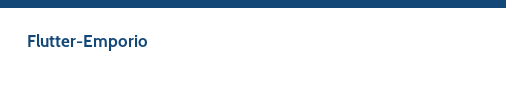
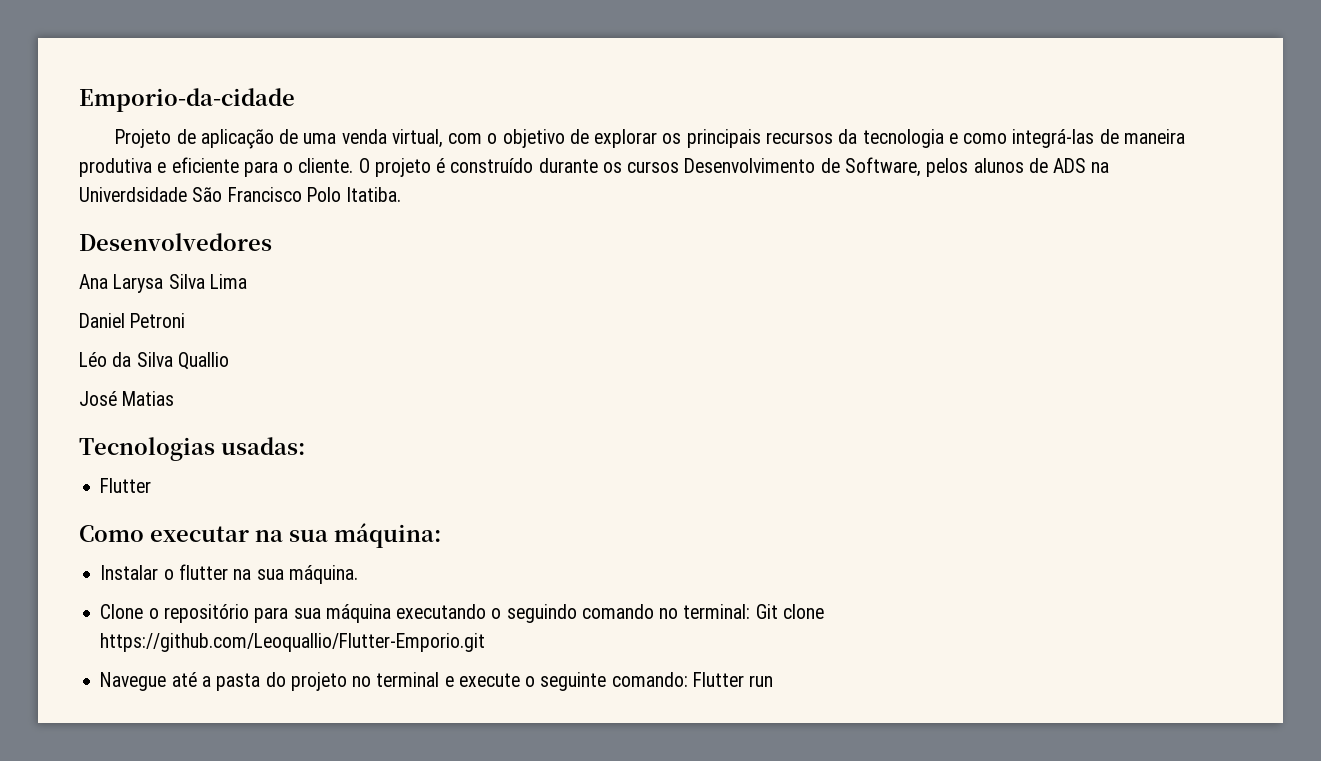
[27,34,148,51] Flutter-Emporio -> [79,88,295,112] [115,129,1185,149] [79,157,1110,177] [79,187,402,202] [79,233,272,251] [79,274,247,293] [79,313,186,328] [79,352,229,370] [79,391,175,406] [79,437,305,461] [100,478,152,493] [79,523,441,548] [100,564,358,584] [100,604,824,623] [100,633,486,652] [100,672,774,691] Emporio-da-cidade // Projeto de aplicação de uma venda virtual, com o objetivo de explorar os principais recursos da tecnologia e como integrá-las de maneira produtiva e eficiente para o cliente. O projeto é construído durante os cursos Desenvolvimento de Software, pelos alunos de ADS na Univerdsidade São Francisco Polo Itatiba. // Desenvolvedores // Ana Larysa Silva Lima // Daniel Petroni // Léo da Silva Quallio // José Matias // Tecnologias usadas: // Flutter // Como executar na sua máquina: // Instalar o flutter na sua máquina. // Clone o repositório para sua máquina executando o seguindo comando no terminal: Git clone https://github.com/Leoquallio/Flutter-Emporio.git // Navegue até a pasta do projeto no terminal e execute o seguinte comando: Flutter run

